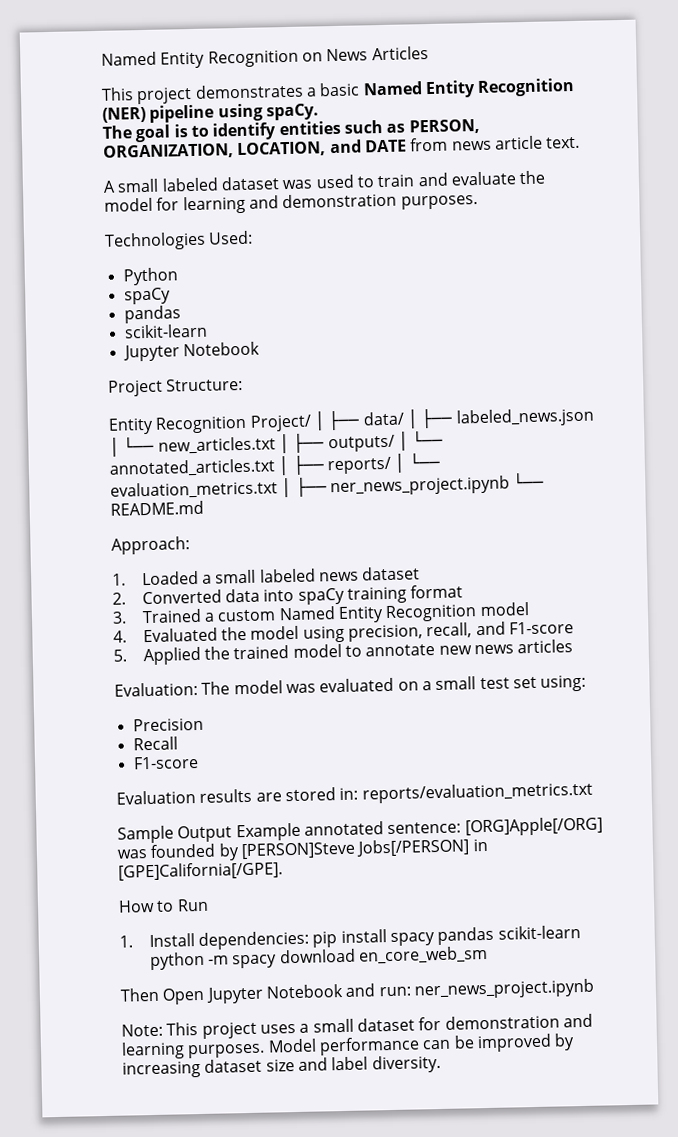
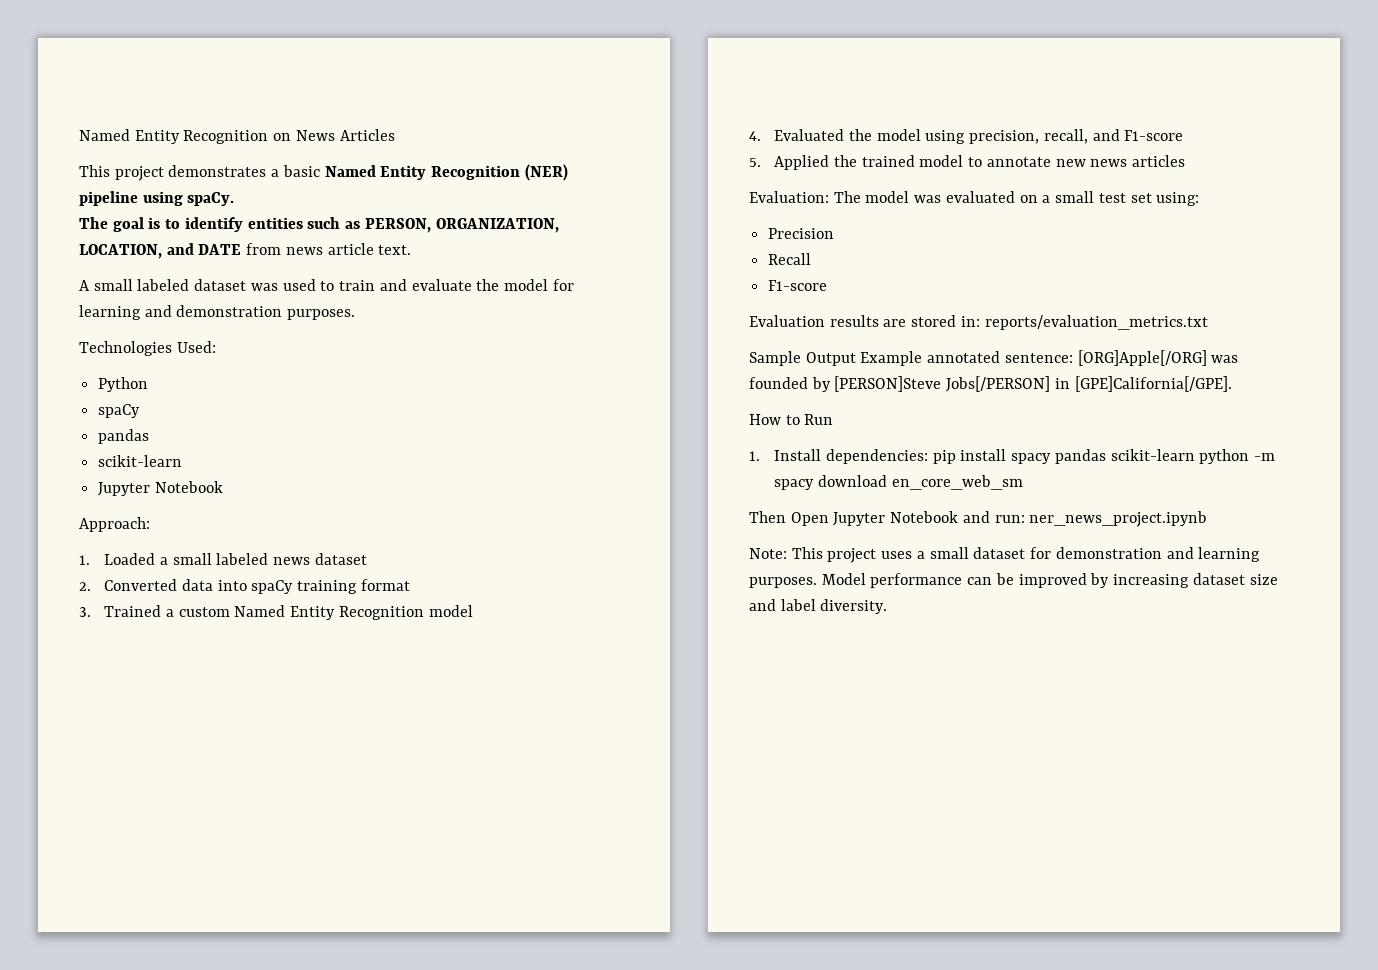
[108,377,244,397] [108,407,595,435] [109,429,444,457] [109,451,440,478] [110,471,545,500] [110,500,204,516] // Project Structure: // Entity Recognition Project/ │ ├── data/ │ ├── labeled_news.json │ └── new_articles.txt │ ├── outputs/ │ └── annotated_articles.txt │ ├── reports/ │ └── evaluation_metrics.txt │ ├── ner_news_project.ipynb └── README.md -> (223, 487) none

